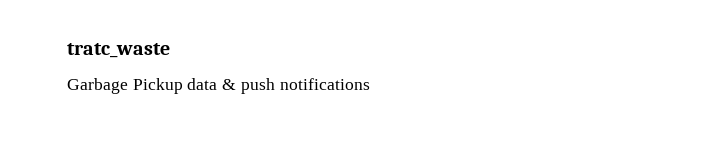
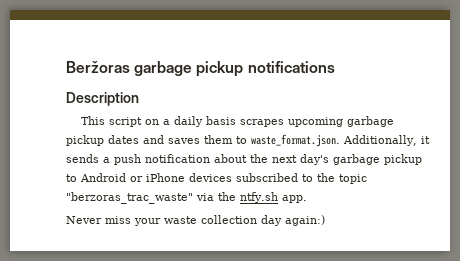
[67,43,170,58] [67,78,370,94] tratc_waste // Garbage Pickup data & push notifications -> [66,61,335,77] [66,92,139,106] [81,116,395,127] [66,134,430,147] [66,154,422,165] [66,173,367,184] [66,192,307,204] [66,215,325,226] Beržoras garbage pickup notifications // Description // This script on a daily basis scrapes upcoming garbage pickup dates and saves them to waste_format.json. Additionally, it sends a push notification about the next day's garbage pickup to Android or iPhone devices subscribed to the topic "berzoras_trac_waste" via the ntfy.sh app. // Never miss your waste collection day again:)

